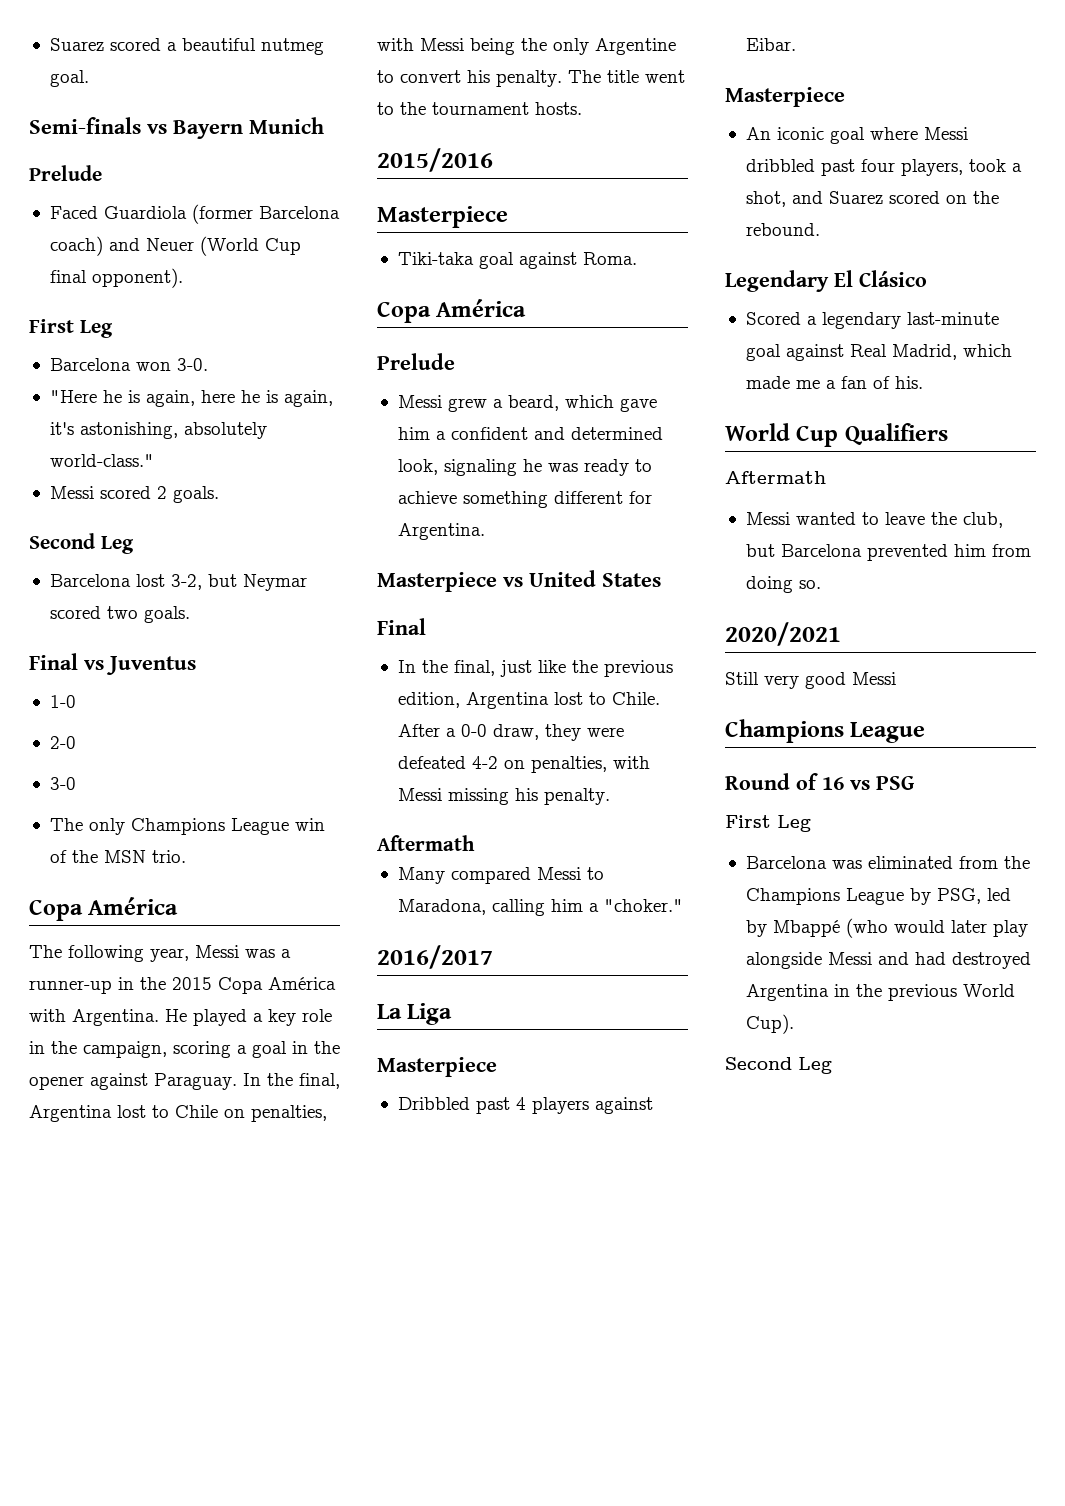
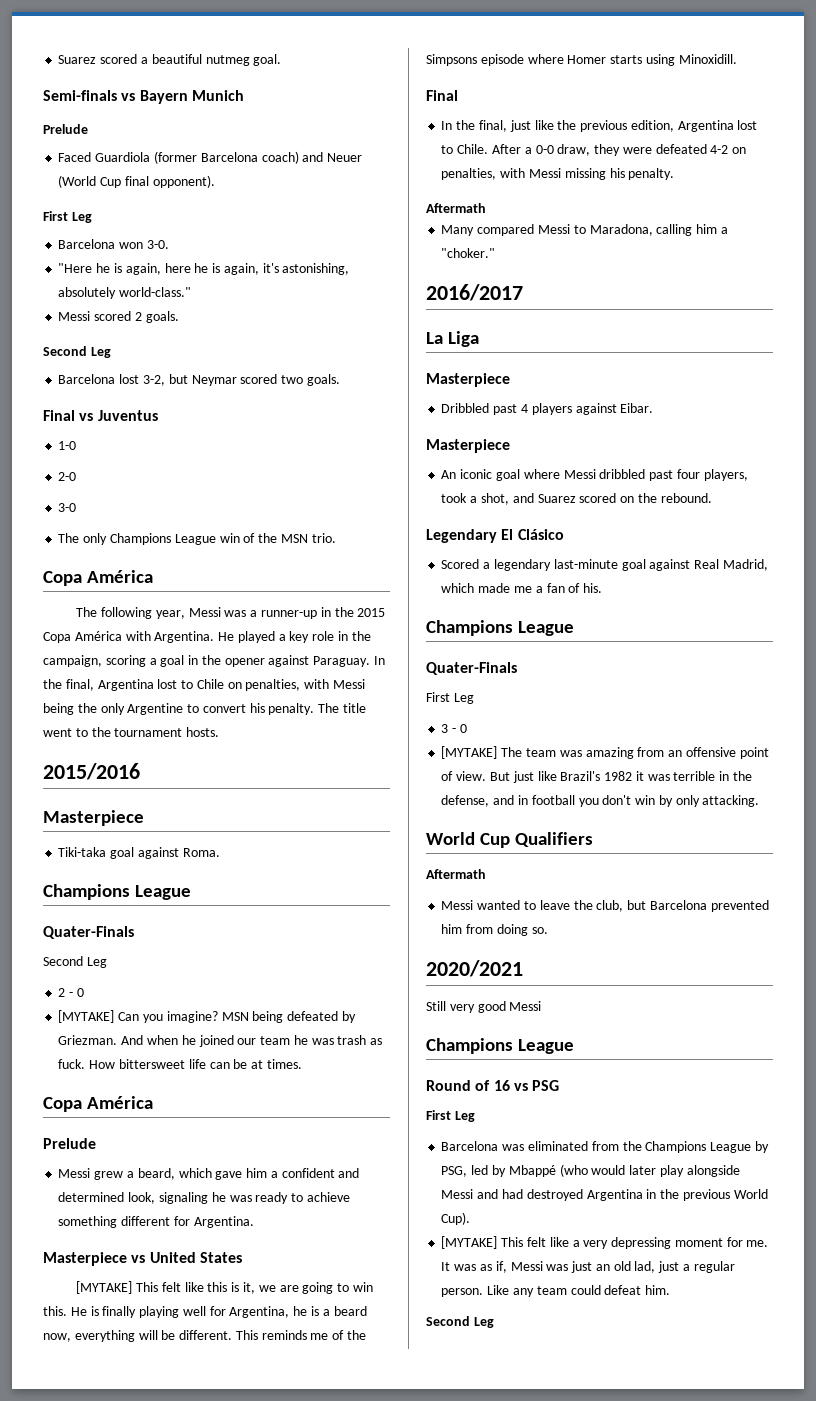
(637, 258) none -> [43,884,192,900] [43,926,134,939] [43,956,107,968] [58,988,84,997] [58,1010,356,1023] [58,1035,383,1047] [58,1059,302,1069] // Champions League // Quater-Finals // Second Leg // 2 - 0 // [MYTAKE] Can you imagine? MSN being defeated by Griezman. And when he joined our team he was trash as fuck. How bittersweet life can be at times.
(661, 580) none -> [76,1281,373,1294] [43,1306,367,1318] [43,1330,367,1342] [426,54,737,66] // [MYTAKE] This felt like this is it, we are going to win this. He is finally playing well for Argentina, he is a beard now, everything will be different. This reminds me of the Simpsons episode where Homer starts using Minoxidill.
(923, 382) none -> [426,620,575,636] [426,662,517,675] [426,692,474,704] [441,724,467,733] [441,746,769,759] [441,771,752,783] [441,795,760,807] // Champions League // Quater-Finals // First Leg // 3 - 0 // [MYTAKE] The team was amazing from an offensive point of view. But just like Brazil's 1982 it was terrible in the defense, and in football you don't win by only attacking.
(794, 1024) none -> [441,1236,769,1249] [441,1261,735,1273] [441,1285,671,1297] // [MYTAKE] This felt like a very depressing moment for me. It was as if, Messi was just an old lad, just a regular person. Like any team could defeat him.

